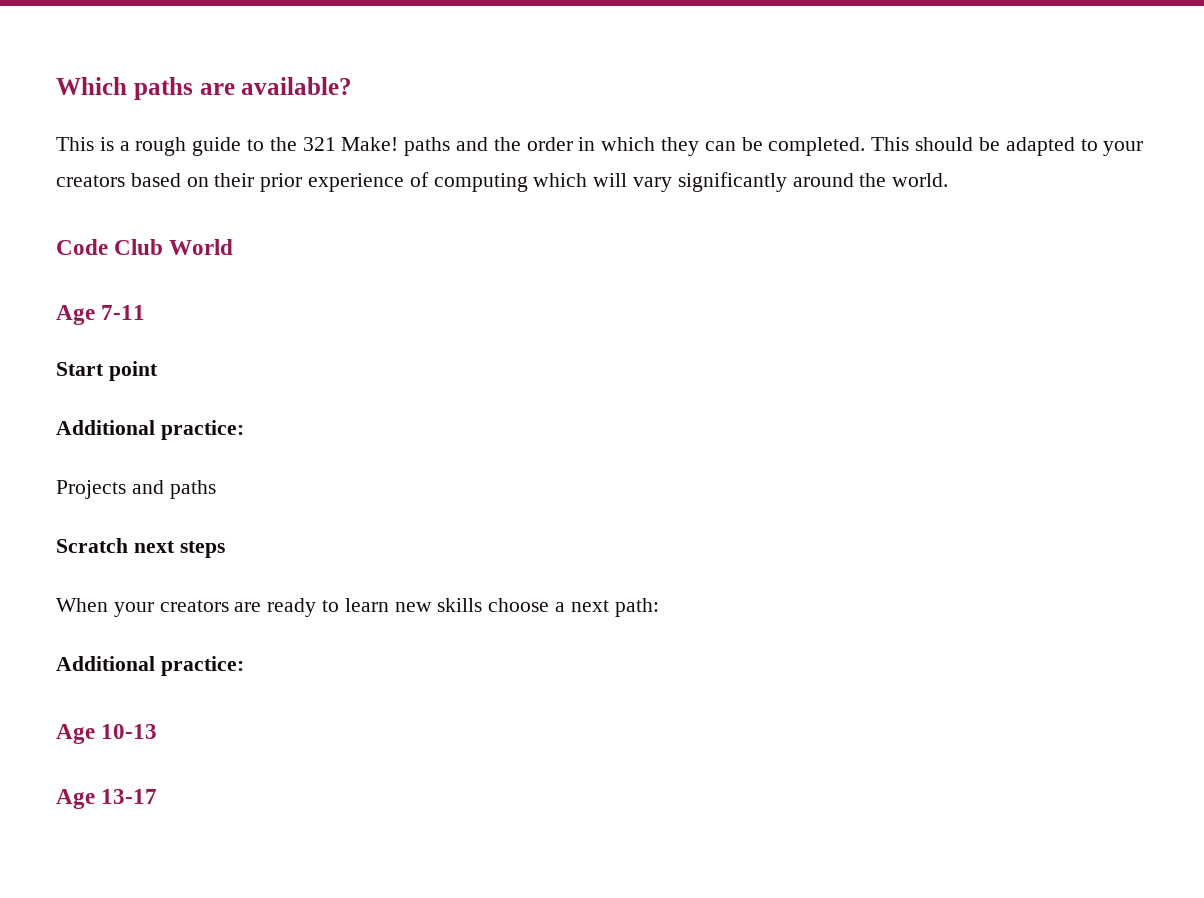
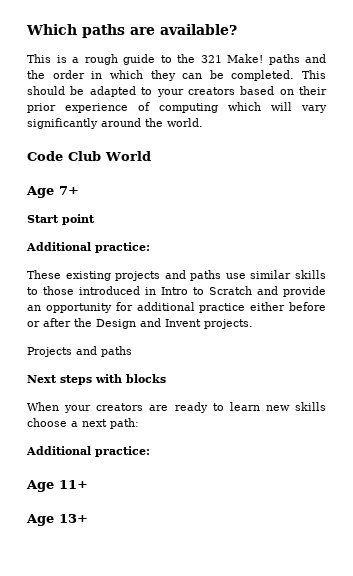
[101,305,146,320] 7-11 -> [59,186,79,195] 7+
(244, 430) none -> [27,270,326,281] [27,286,326,297] [27,302,326,313] [27,318,253,329] // These existing projects and paths use similar skills to those introduced in Intro to Scratch and provide an opportunity for additional practice either before or after the Design and Invent projects.
[56,538,175,553] Scratch next -> [27,375,57,383] Next
(225, 549) none -> [95,374,166,383] with blocks
[101,724,158,739] [56,789,158,809] 10-13 // Age 13-17 -> [59,480,88,489] [26,514,88,526] 11+ // Age 13+

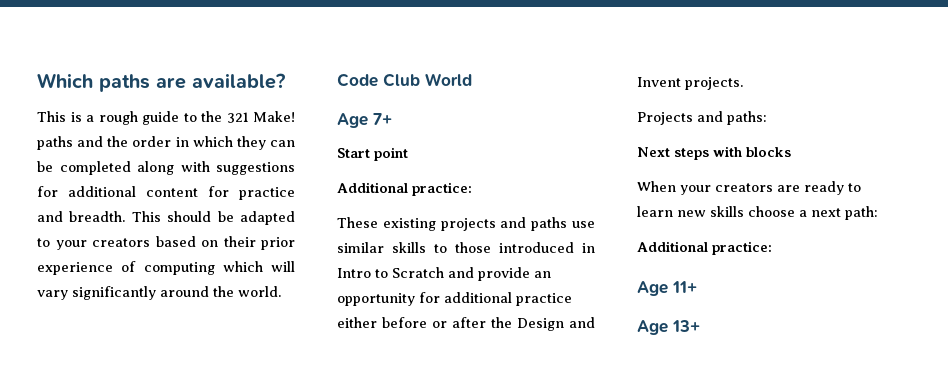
[231,70,295,81] completed. -> [59,161,295,175] [37,186,295,200] [37,211,126,222] completed along with suggestions for additional content for practice and breadth.
[101,346,132,357] paths -> [727,111,767,125] paths:

